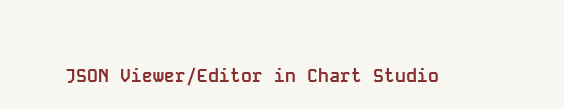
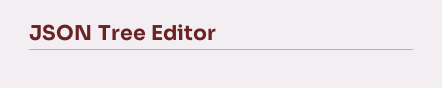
[120,67,439,86] Viewer/Editor in Chart Studio -> [97,24,217,41] Tree Editor

